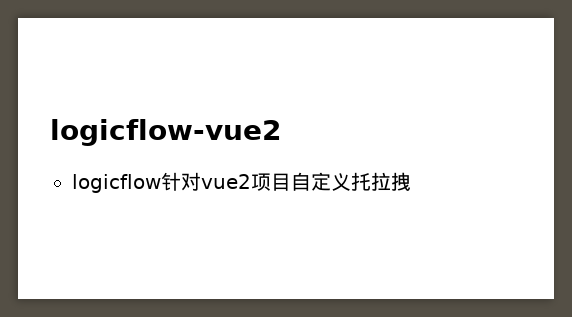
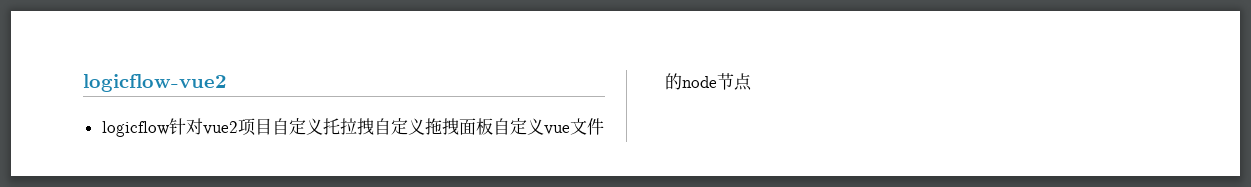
(411, 181) none -> [373,118,604,135] [664,73,752,91] 自定义拖拽面板自定义vue文件的node节点

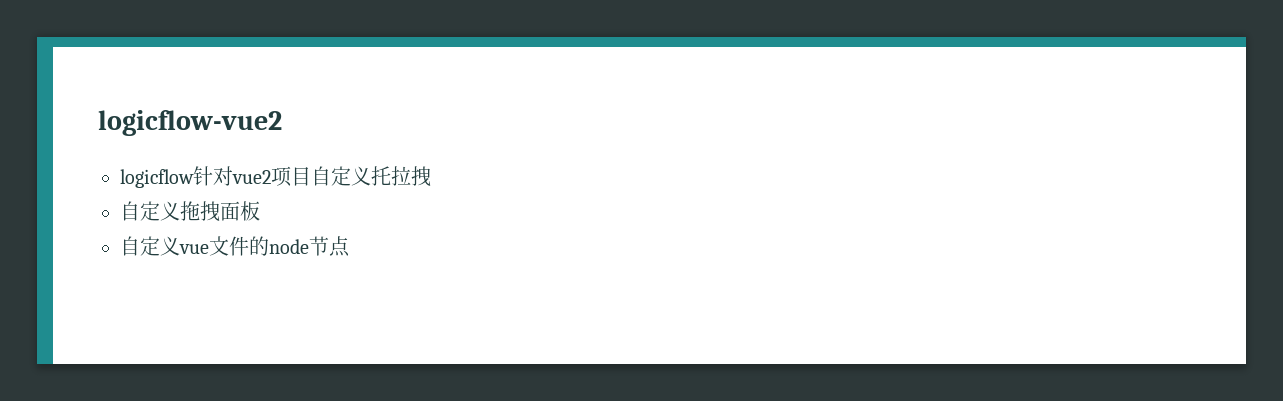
(374, 126) none -> (431, 176) //
(493, 126) none -> (260, 211) //

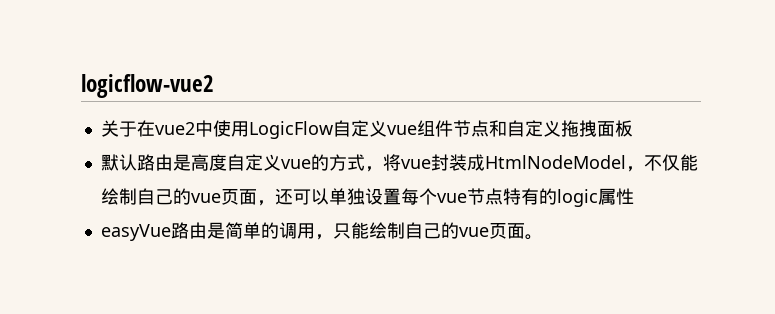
[120,166,431,188] [120,201,260,222] [120,236,350,257] logicflow针对vue2项目自定义托拉拽 // 自定义拖拽面板 // 自定义vue文件的node节点 -> [100,120,633,139] [100,154,698,172] [100,188,634,207] [100,222,543,241] 关于在vue2中使用LogicFlow自定义vue组件节点和自定义拖拽面板 // 默认路由是高度自定义vue的方式，将vue封装成HtmlNodeModel，不仅能绘制自己的vue页面，还可以单独设置每个vue节点特有的logic属性 // easyVue路由是简单的调用，只能绘制自己的vue页面。

